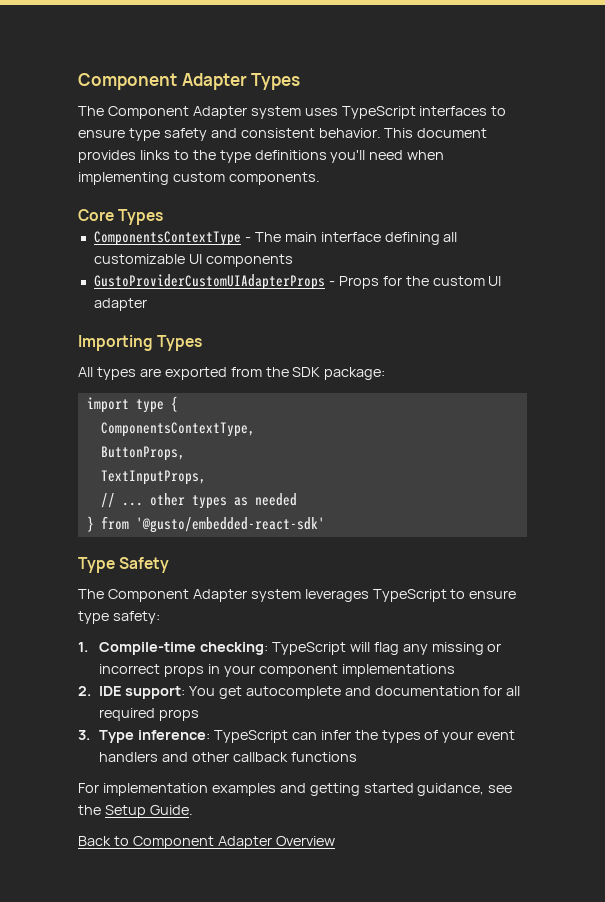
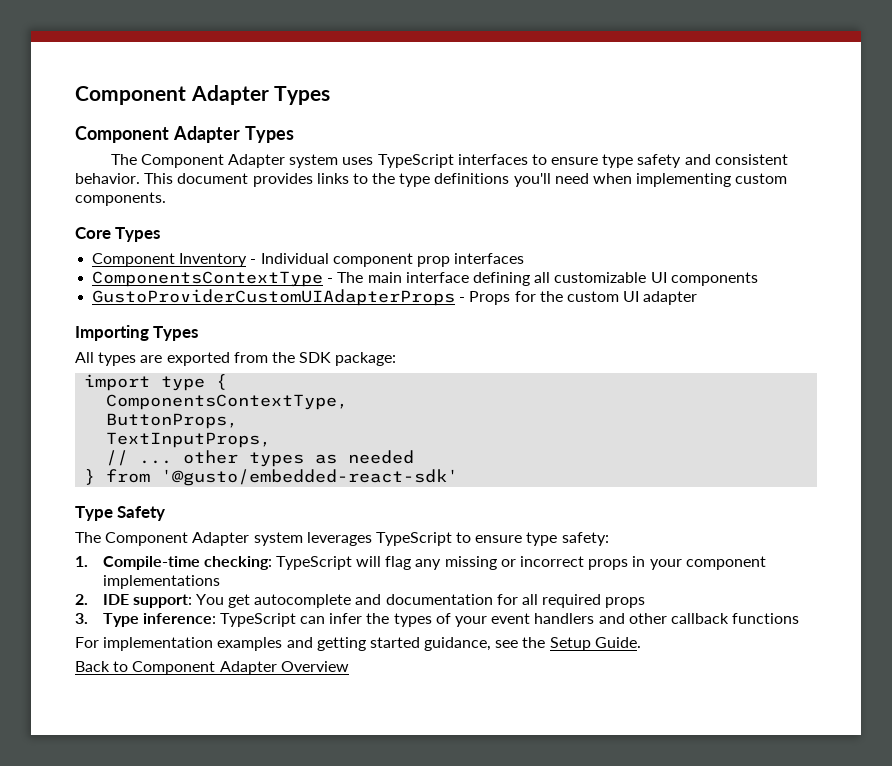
[78,73,301,90] Component Adapter Types -> [75,85,331,105] [75,126,294,143] Component Adapter Types // Component Adapter Types
(164, 217) none -> [92,253,525,267] // Component Inventory - Individual component prop interfaces

